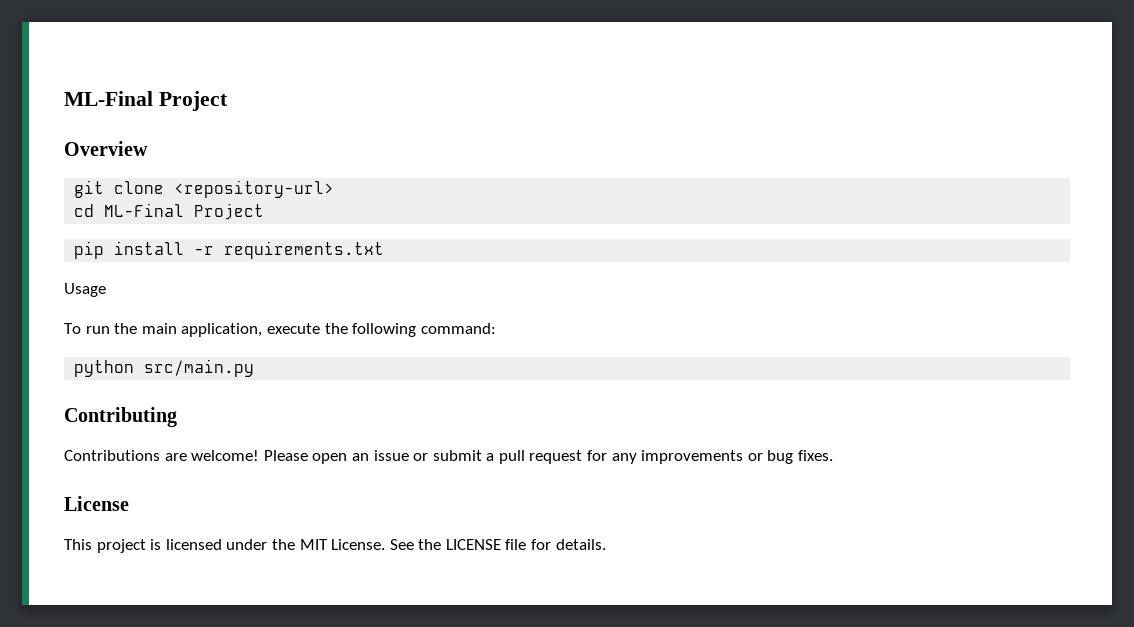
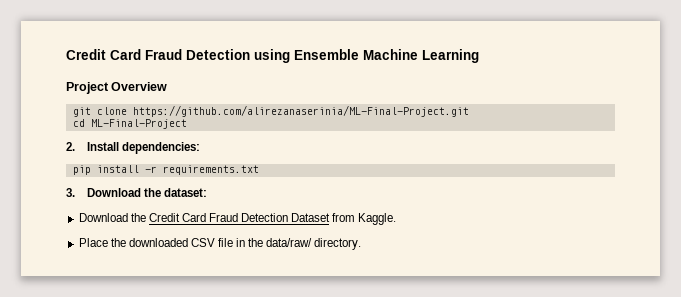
[64,91,228,111] ML-Final Project // -> [66,49,479,63] [66,82,109,94] Credit Card Fraud Detection using Ensemble Machine Learning // Project
[174,180,335,198] <repository-url> -> [132,105,469,117] https://github.com/alirezanaserinia/ML-Final-Project.git
[104,203,265,220] ML-Final Project -> [90,119,187,129] [66,142,201,154] ML-Final-Project // 2. Install dependencies:
[64,283,106,297] [64,323,496,337] [74,359,255,377] [64,407,177,427] [64,450,834,464] [64,496,129,511] [64,539,606,553] Usage // To run the main application, execute the following command: // python src/main.py // Contributing // Contributions are welcome! Please open an issue or submit a pull request for any improvements or bug fixes. // License // This project is licensed under the MIT License. See the LICENSE file for details. -> [66,188,208,197] [78,213,397,225] [78,238,362,250] 3. Download the dataset: // Download the Credit Card Fraud Detection Dataset from Kaggle. // Place the downloaded CSV file in the data/raw/ directory.

